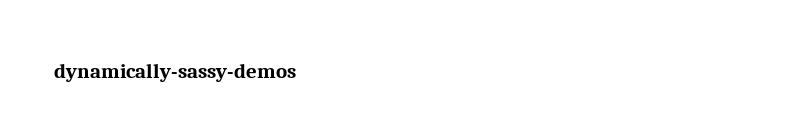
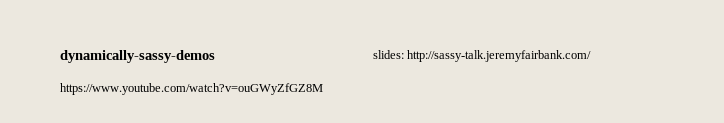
(296, 72) none -> [60,83,323,95] [373,50,592,62] // https://www.youtube.com/watch?v=ouGWyZfGZ8M slides: http://sassy-talk.jeremyfairbank.com/

